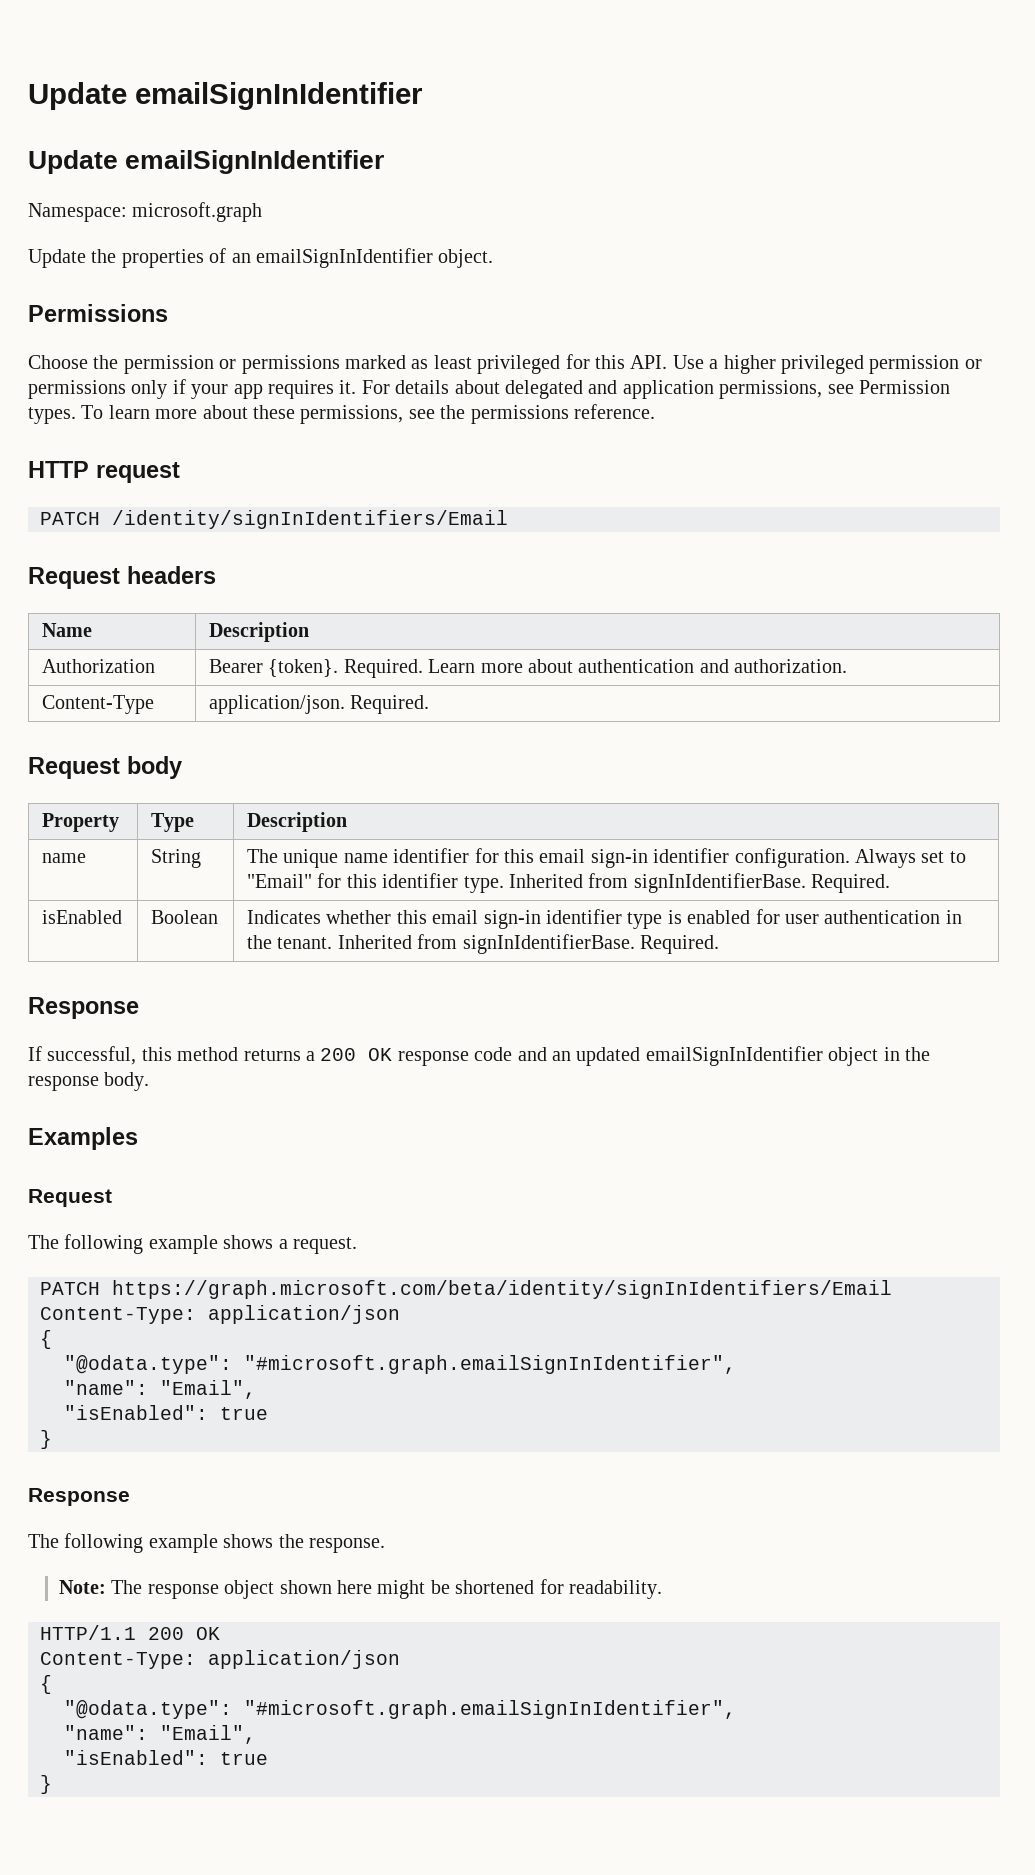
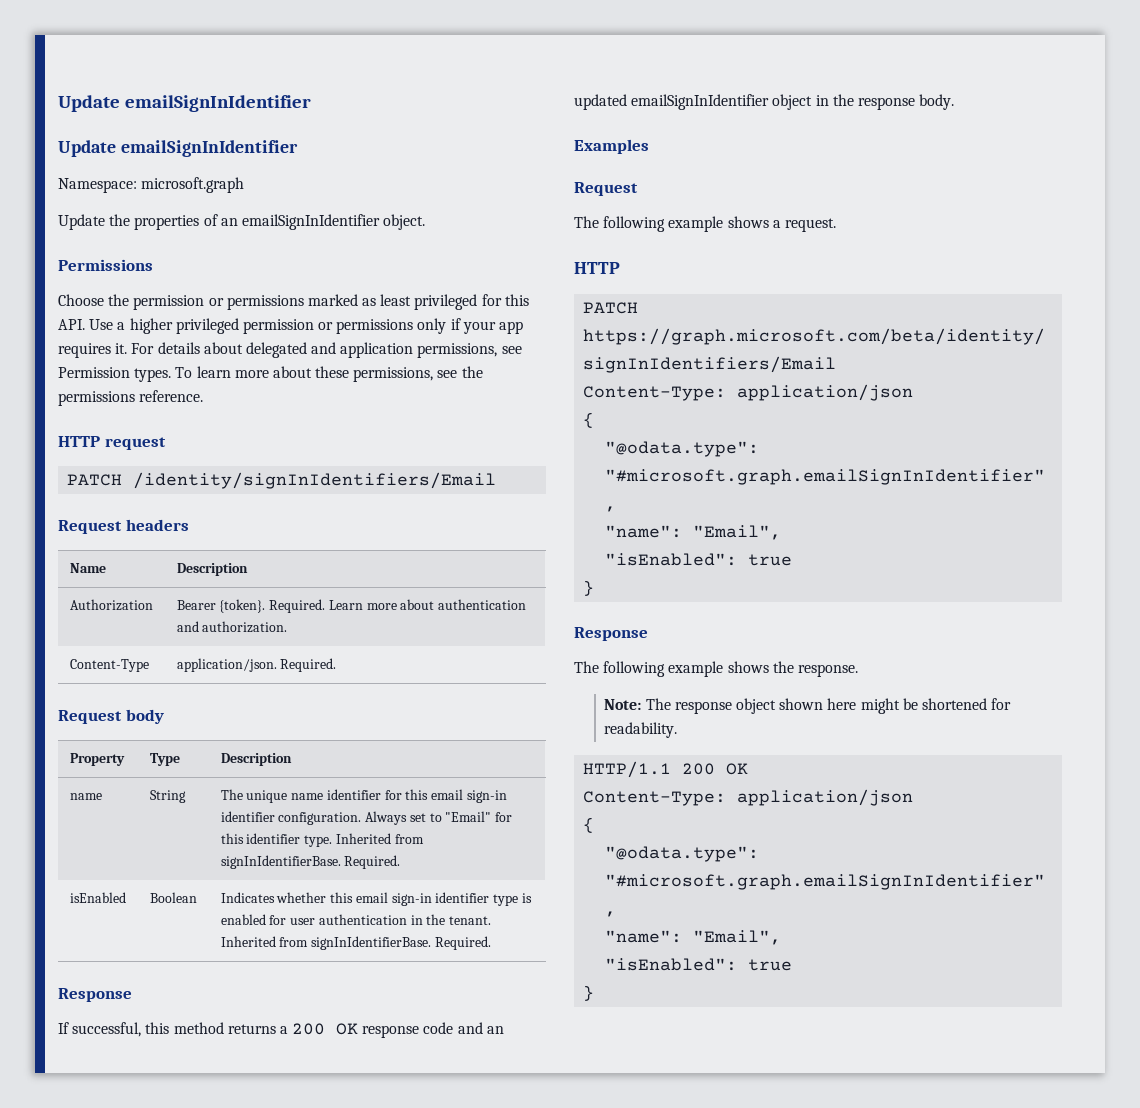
(357, 1245) none -> [574,262,620,274] // HTTP

